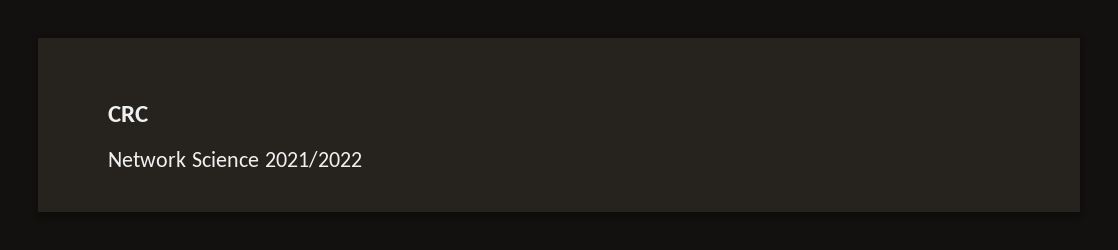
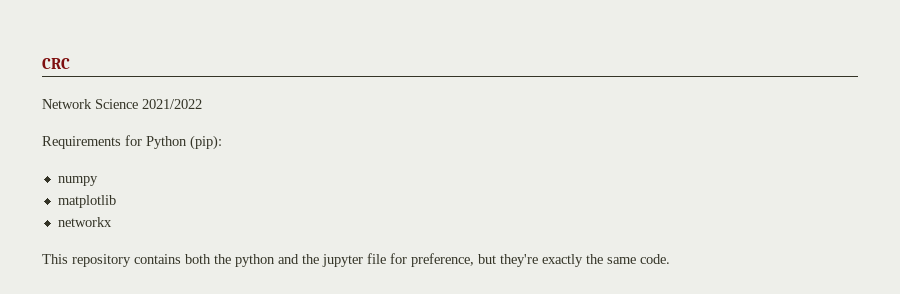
(362, 159) none -> [42,135,222,150] [57,176,98,186] [57,195,116,208] [57,217,112,227] [42,253,670,267] // Requirements for Python (pip): // numpy // matplotlib // networkx // This repository contains both the python and the jupyter file for preference, but they're exactly the same code.

